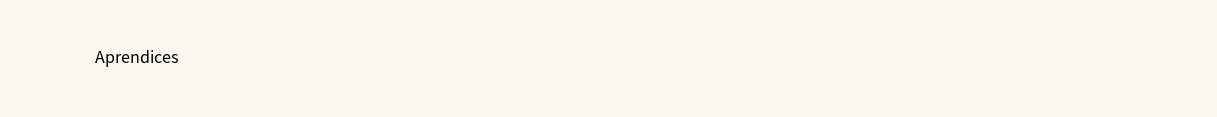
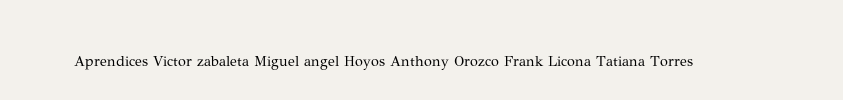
(179, 58) none -> [153,56,693,70] Victor zabaleta Miguel angel Hoyos Anthony Orozco Frank Licona Tatiana Torres

